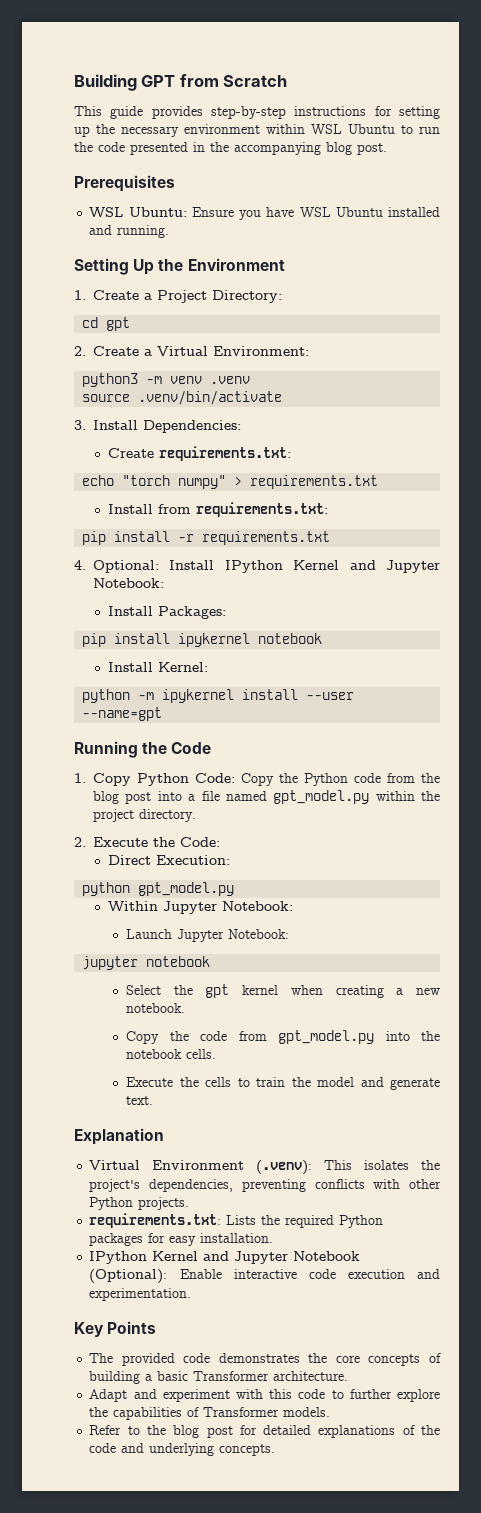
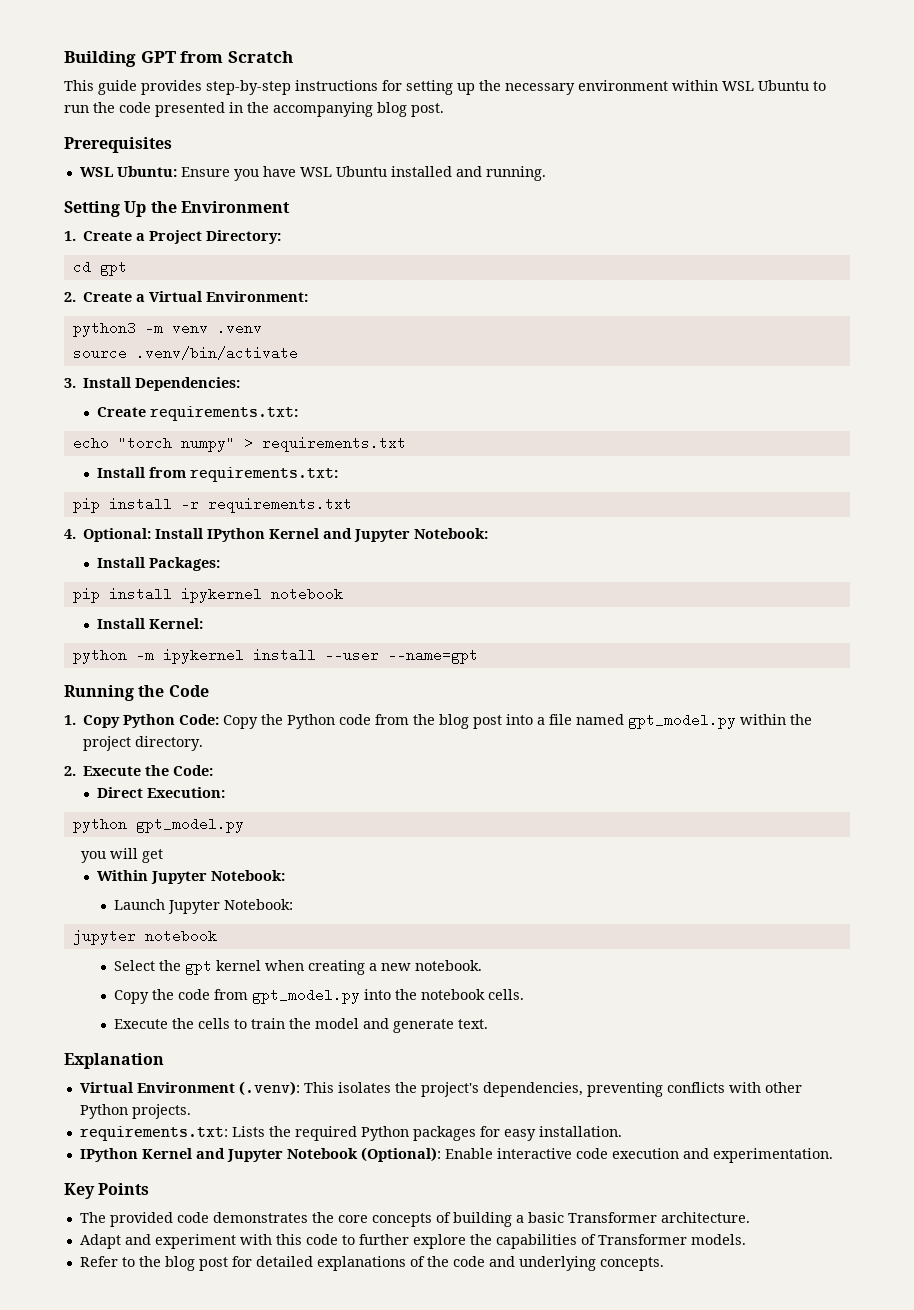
(235, 889) none -> [81,848,164,863] // you will get

